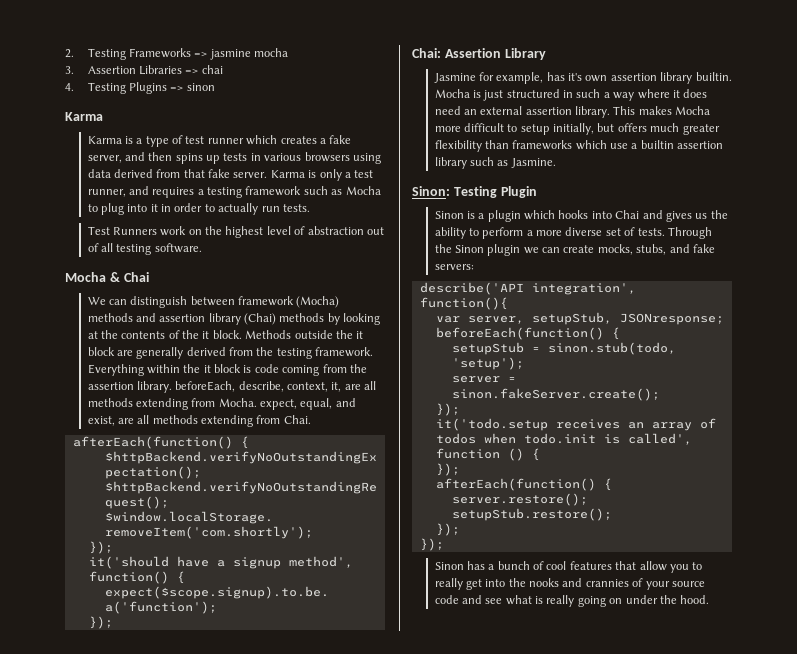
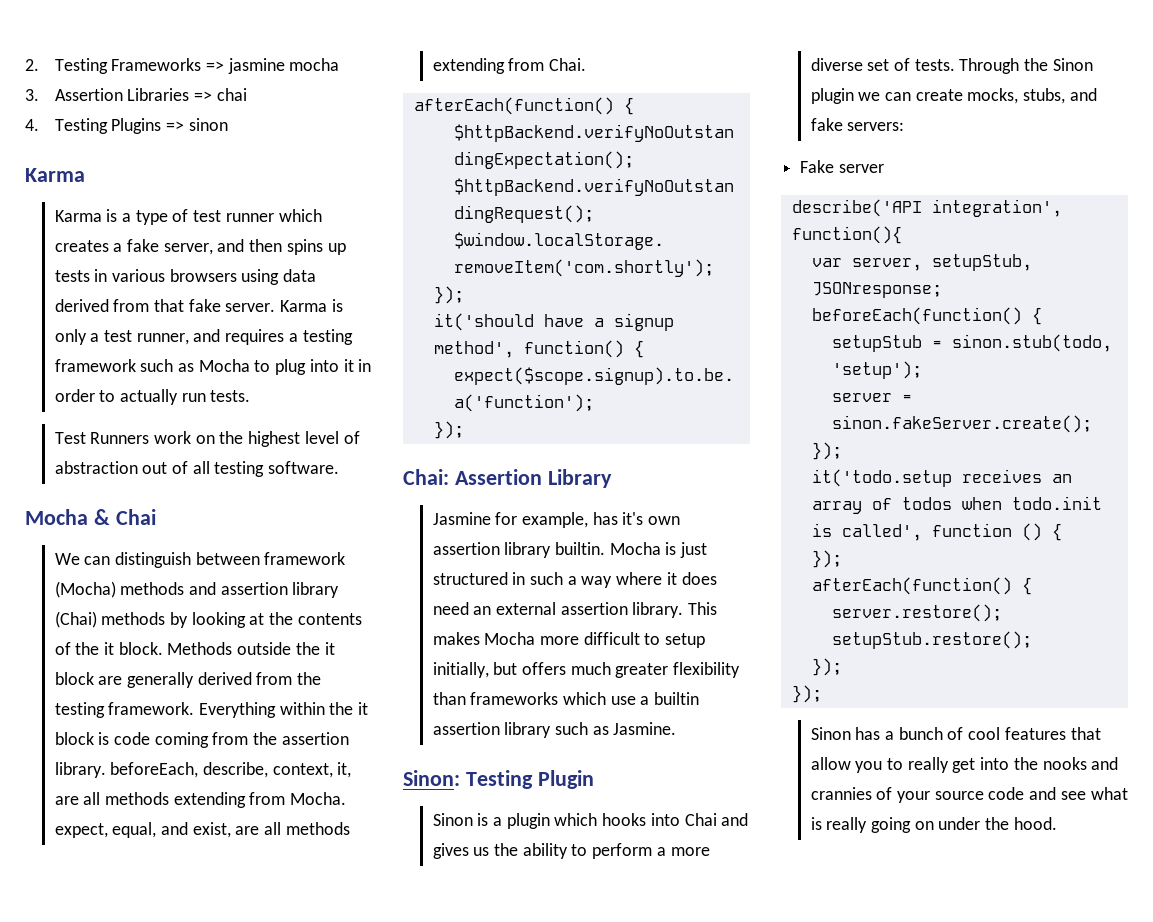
(474, 267) none -> [800,160,884,173] // Fake server

